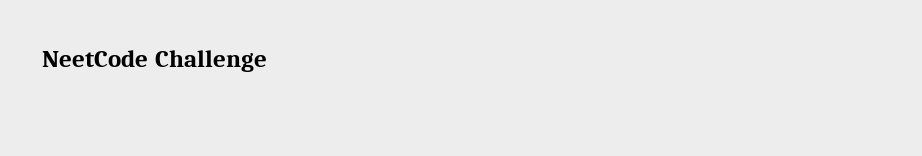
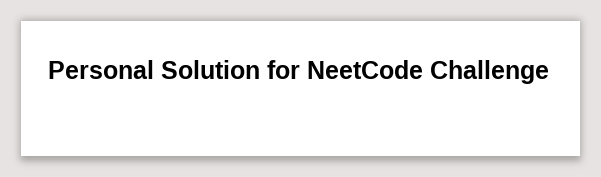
(42, 58) none -> [48,60,300,79] Personal Solution for

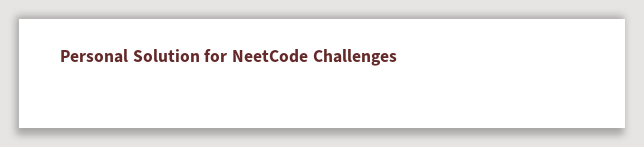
[430,60,549,84] Challenge -> [312,49,397,66] Challenges

